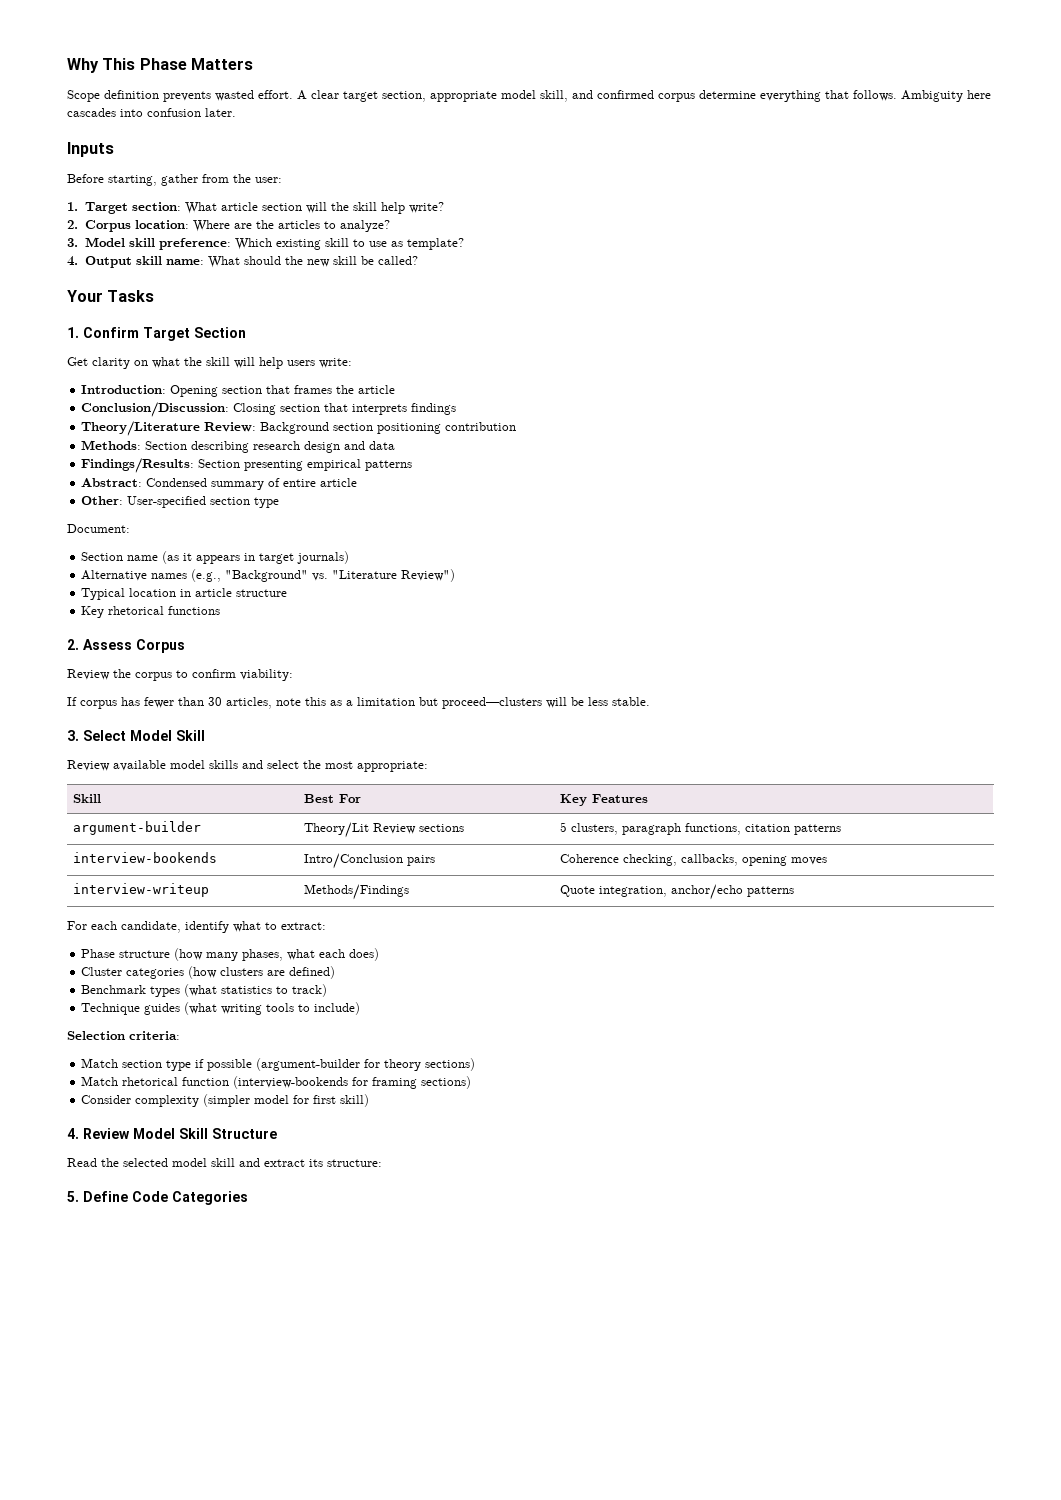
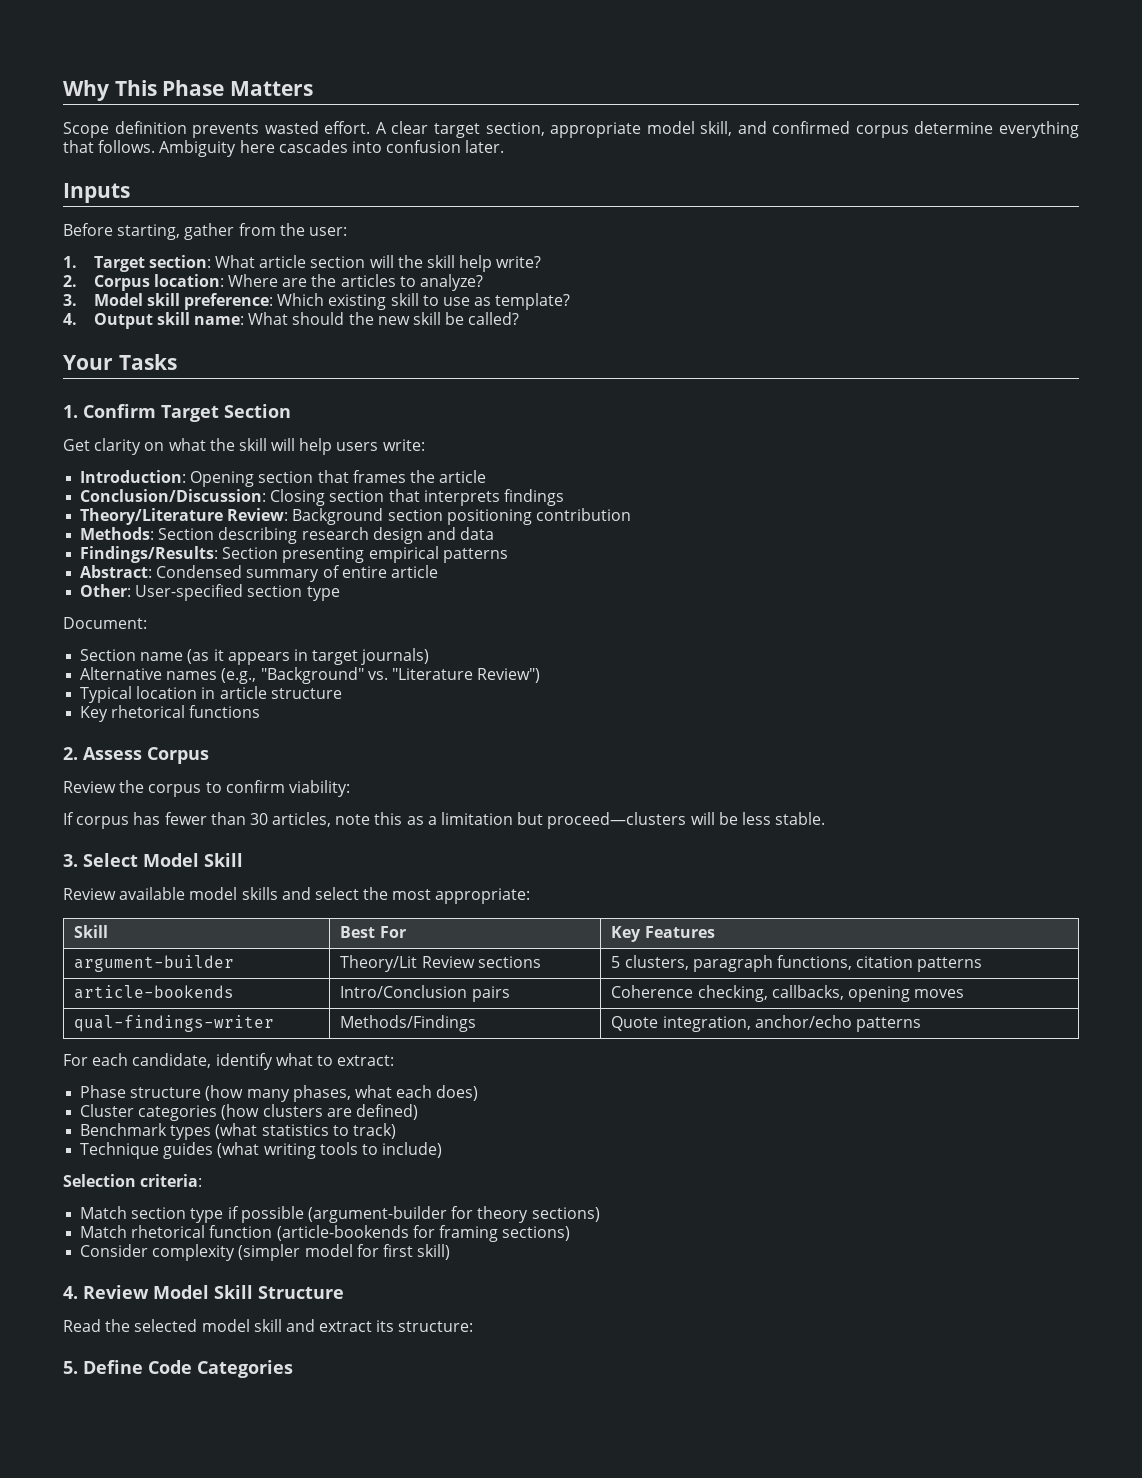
[72,852,217,863] interview-bookends -> [74,985,235,999] article-bookends
[72,883,209,897] interview-writeup -> [74,1015,275,1032] qual-findings-writer
[233,1076,349,1089] (interview-bookends -> [276,1225,409,1241] (article-bookends

